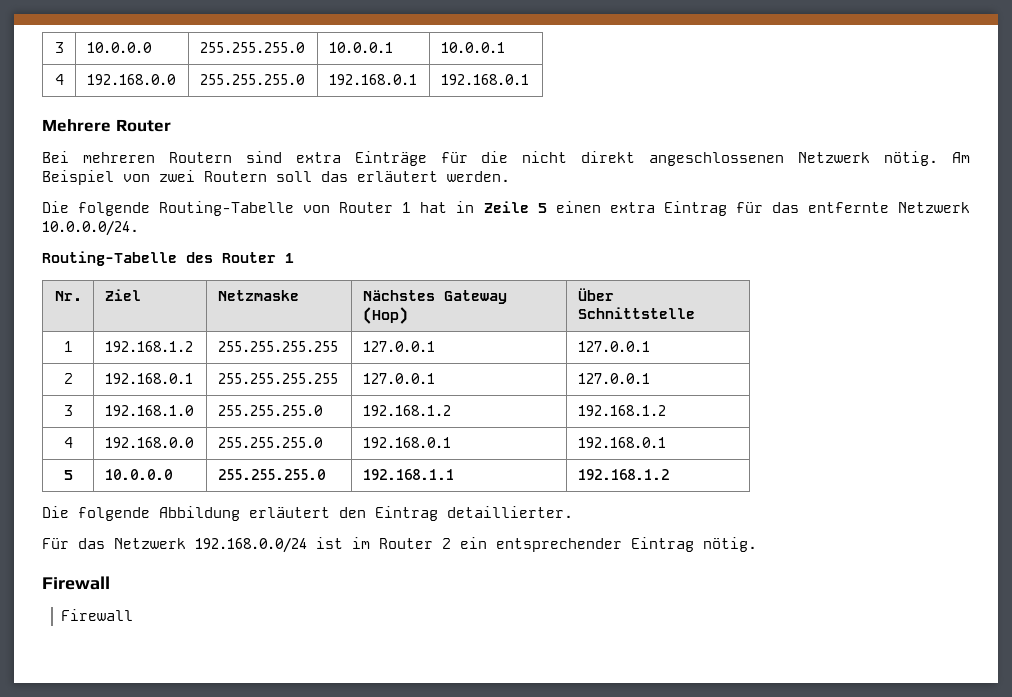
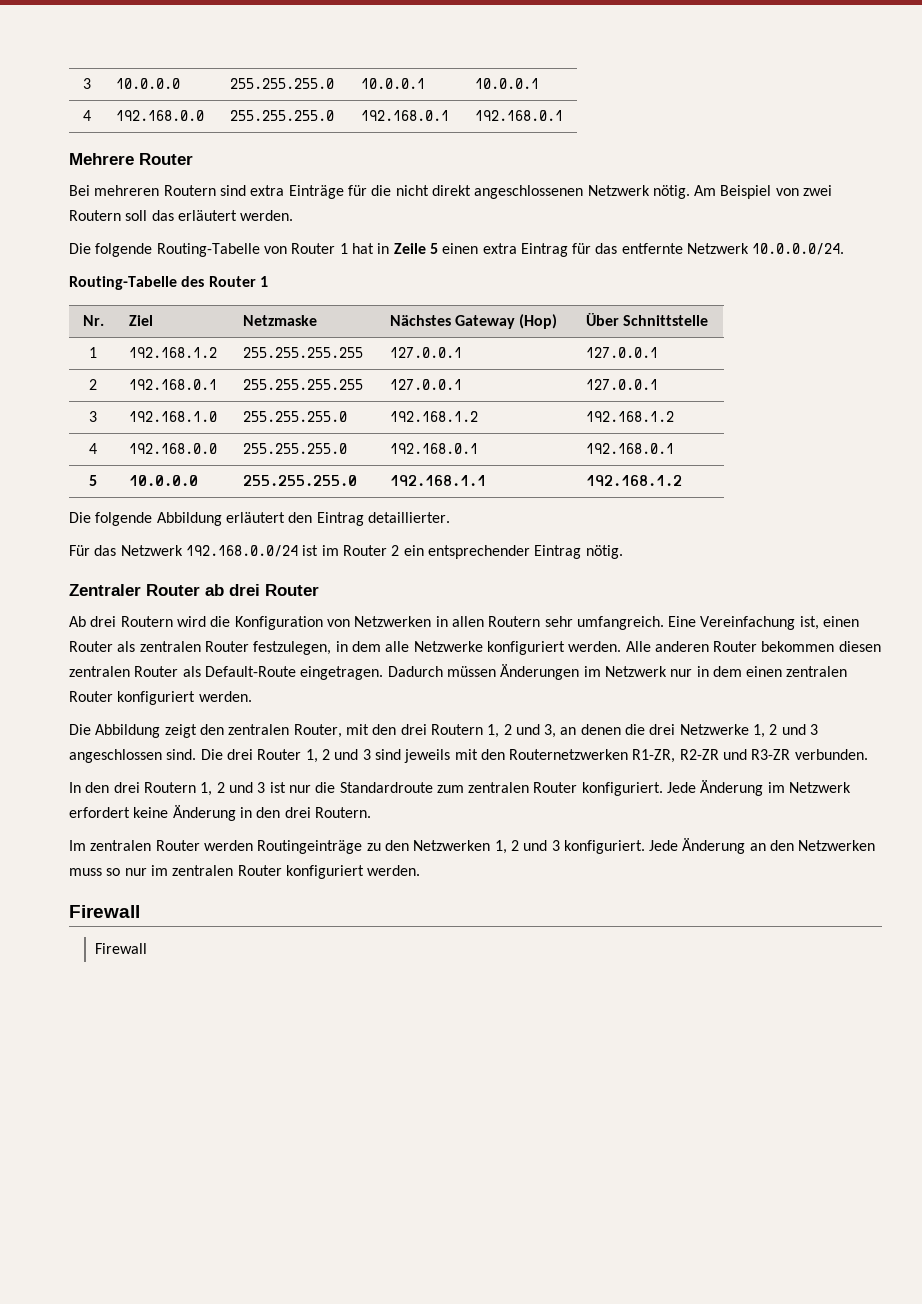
(757, 544) none -> [69,584,319,596] [69,616,860,630] [69,641,881,655] [69,664,848,680] [69,691,252,705] [69,724,819,738] [69,749,868,763] [69,780,852,796] [69,805,371,821] [69,838,876,854] [69,865,421,879] // Zentraler Router ab drei Router // Ab drei Routern wird die Konfiguration von Netzwerken in allen Routern sehr umfangreich. Eine Vereinfachung ist, einen Router als zentralen Router festzulegen, in dem alle Netzwerke konfiguriert werden. Alle anderen Router bekommen diesen zentralen Router als Default-Route eingetragen. Dadurch müssen Änderungen im Netzwerk nur in dem einen zentralen Router konfiguriert werden. // Die Abbildung zeigt den zentralen Router, mit den drei Routern 1, 2 und 3, an denen die drei Netzwerke 1, 2 und 3 angeschlossen sind. Die drei Router 1, 2 und 3 sind jeweils mit den Routernetzwerken R1-ZR, R2-ZR und R3-ZR verbunden. // In den drei Routern 1, 2 und 3 ist nur die Standardroute zum zentralen Router konfiguriert. Jede Änderung im Netzwerk erfordert keine Änderung in den drei Routern. // Im zentralen Router werden Routingeinträge zu den Netzwerken 1, 2 und 3 konfiguriert. Jede Änderung an den Netzwerken muss so nur im zentralen Router konfiguriert werden.

